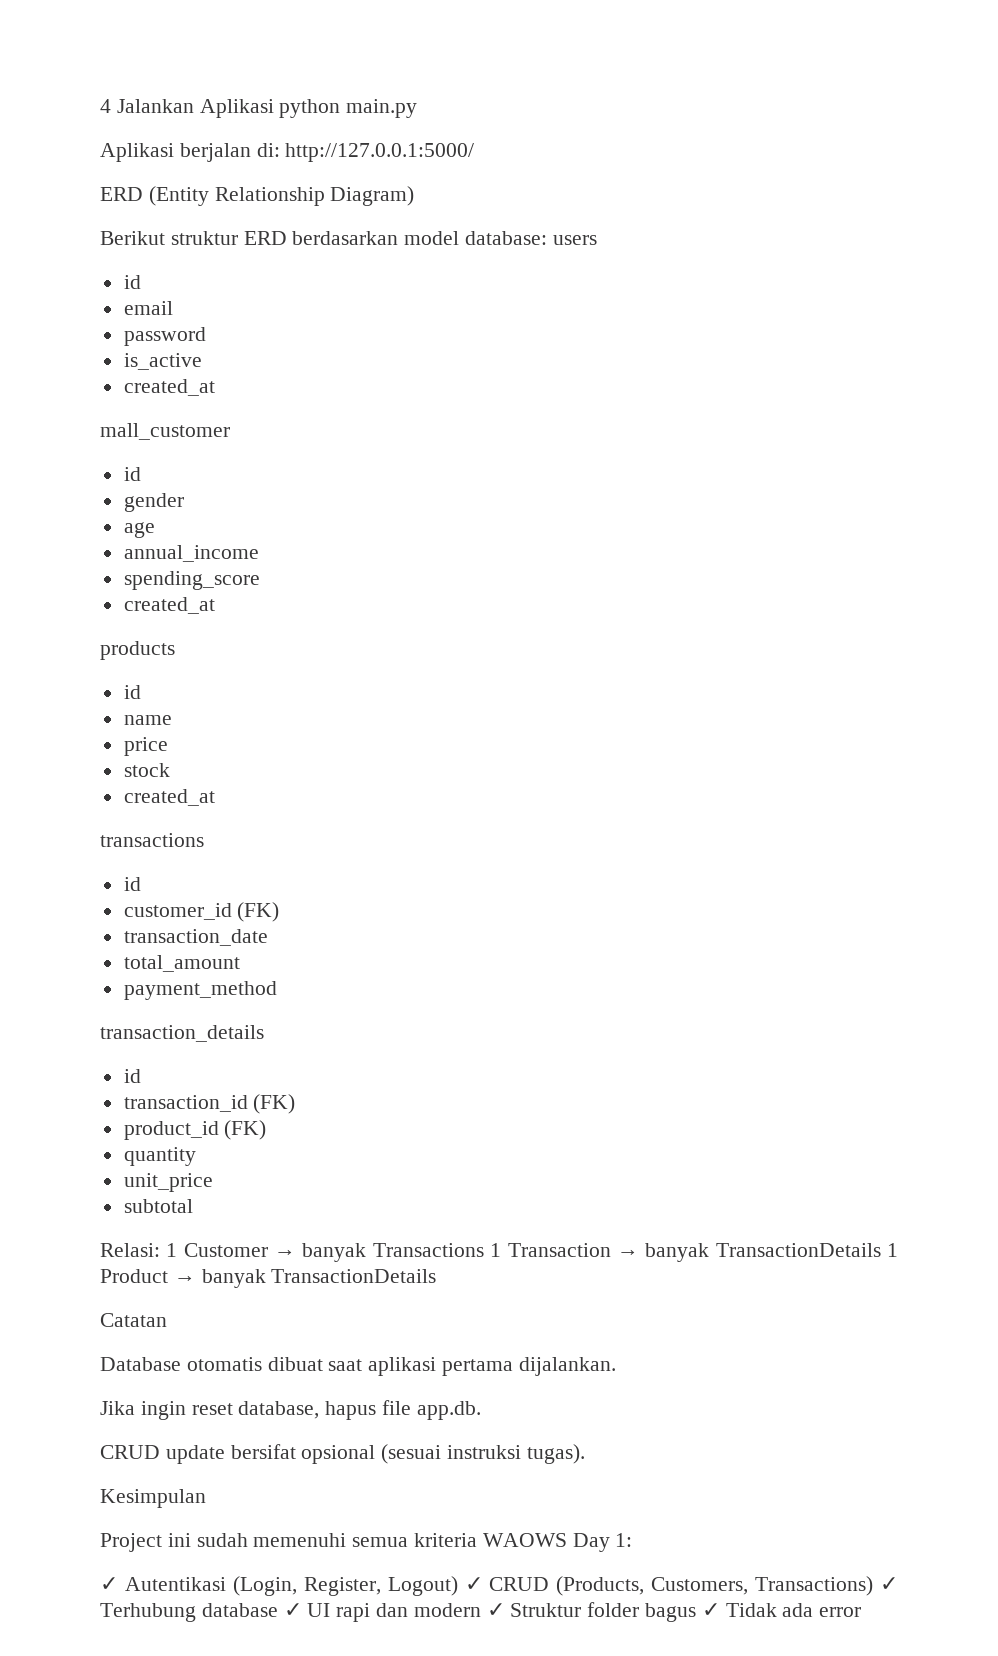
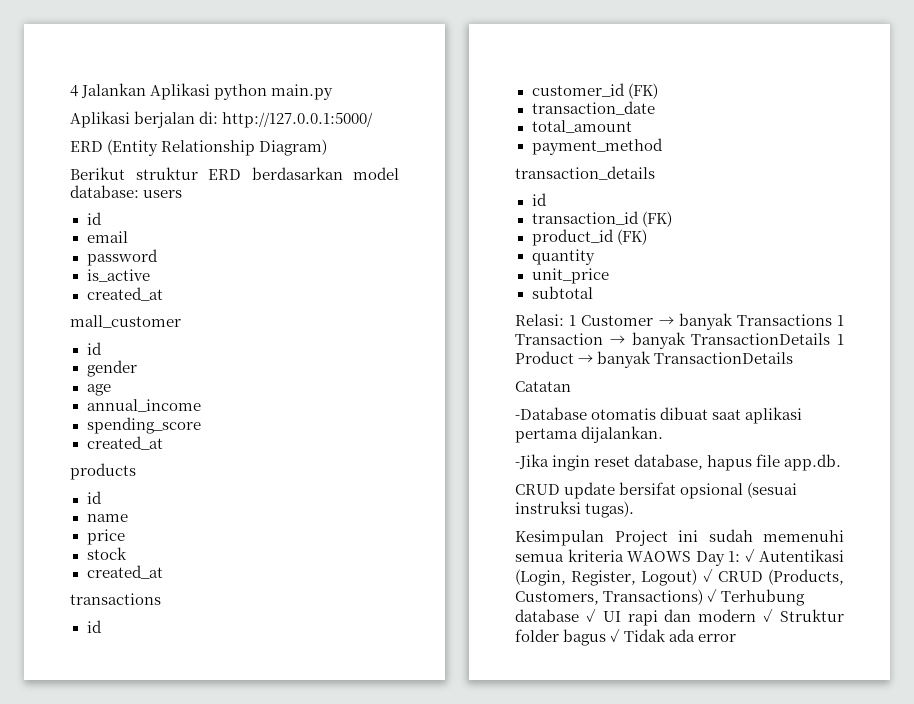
[100,1357,181,1371] Database -> [515,407,587,420] -Database
[100,1401,135,1415] Jika -> [515,454,549,469] -Jika
(206, 1498) // -> (604, 538) none
(633, 1540) // -> (740, 556) none

